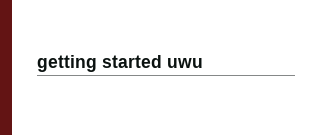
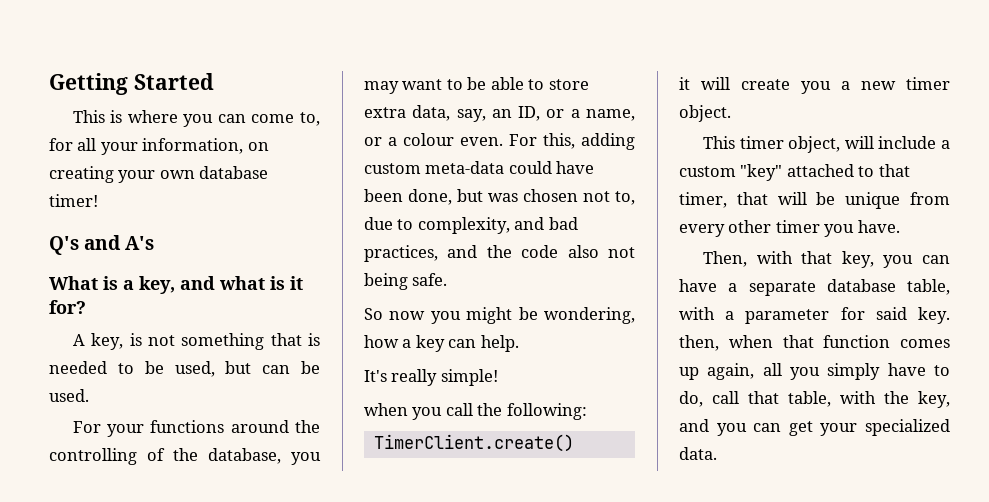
[37,55,203,72] getting started uwu -> [49,73,214,95] [72,110,320,127] [49,138,269,155] [49,166,269,183] [49,194,98,207] [49,235,155,255] [49,276,303,294] [49,300,86,314] [72,333,320,350] [49,361,321,377] [49,389,89,402] [72,420,321,437] [49,448,321,465] [364,77,589,94] [364,105,635,122] [364,133,635,150] [364,161,595,174] [364,189,635,205] [364,217,578,234] [364,245,635,262] [364,273,448,290] [364,307,635,324] [364,335,519,352] [364,369,498,386] [364,403,587,420] [373,434,574,452] [679,77,950,94] [679,105,731,122] [702,136,950,153] [679,164,910,181] [679,192,950,209] [679,220,900,237] [702,251,950,268] [679,279,950,296] [679,307,950,324] [679,335,950,351] [679,363,950,380] [679,391,950,408] [679,419,950,436] [679,447,717,460] Getting Started // This is where you can come to, for all your information, on creating your own database timer! // Q's and A's // What is a key, and what is it for? // A key, is not something that is needed to be used, but can be used. // For your functions around the controlling of the database, you may want to be able to store extra data, say, an ID, or a name, or a colour even. For this, adding custom meta-data could have been done, but was chosen not to, due to complexity, and bad practices, and the code also not being safe. // So now you might be wondering, how a key can help. // It's really simple! // when you call the following: // TimerClient.create() // it will create you a new timer object. // This timer object, will include a custom "key" attached to that timer, that will be unique from every other timer you have. // Then, with that key, you can have a separate database table, with a parameter for said key. then, when that function comes up again, all you simply have to do, call that table, with the key, and you can get your specialized data.

